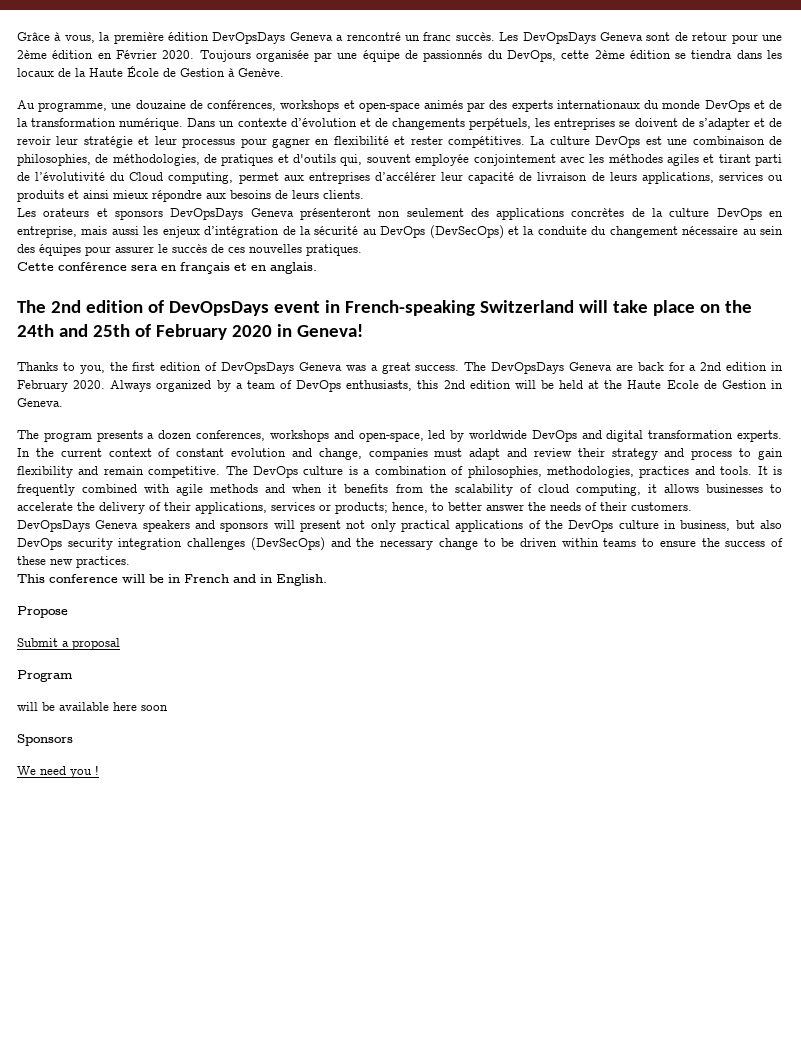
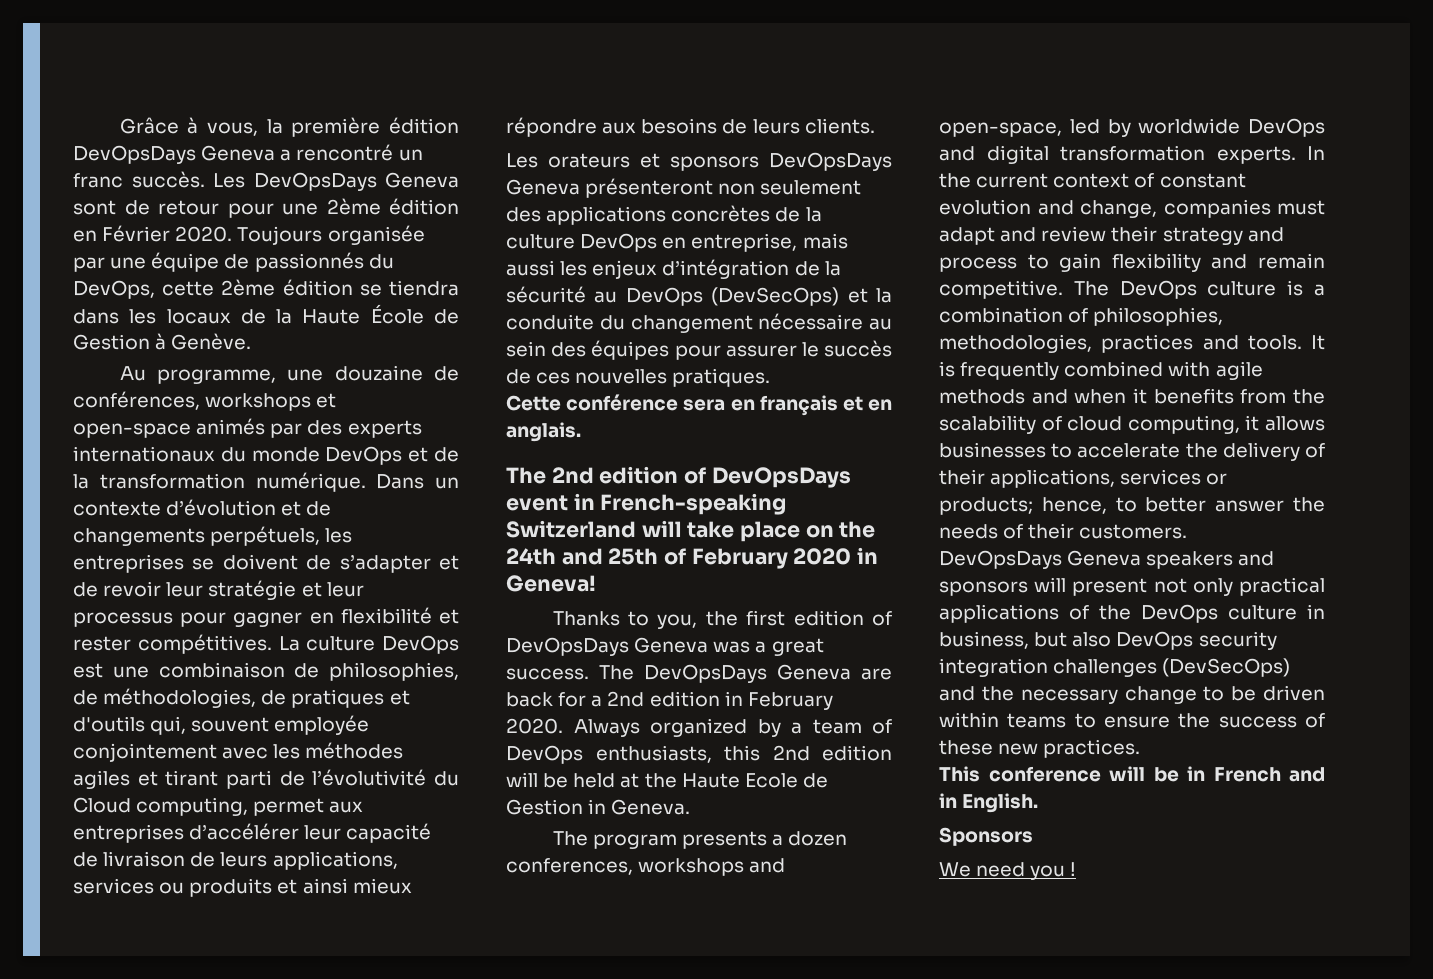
[17,606,68,618] [17,638,120,650] [17,670,73,682] [17,702,168,711] // Propose // Submit a proposal // Program // will be available here soon -> (1039, 803) none

